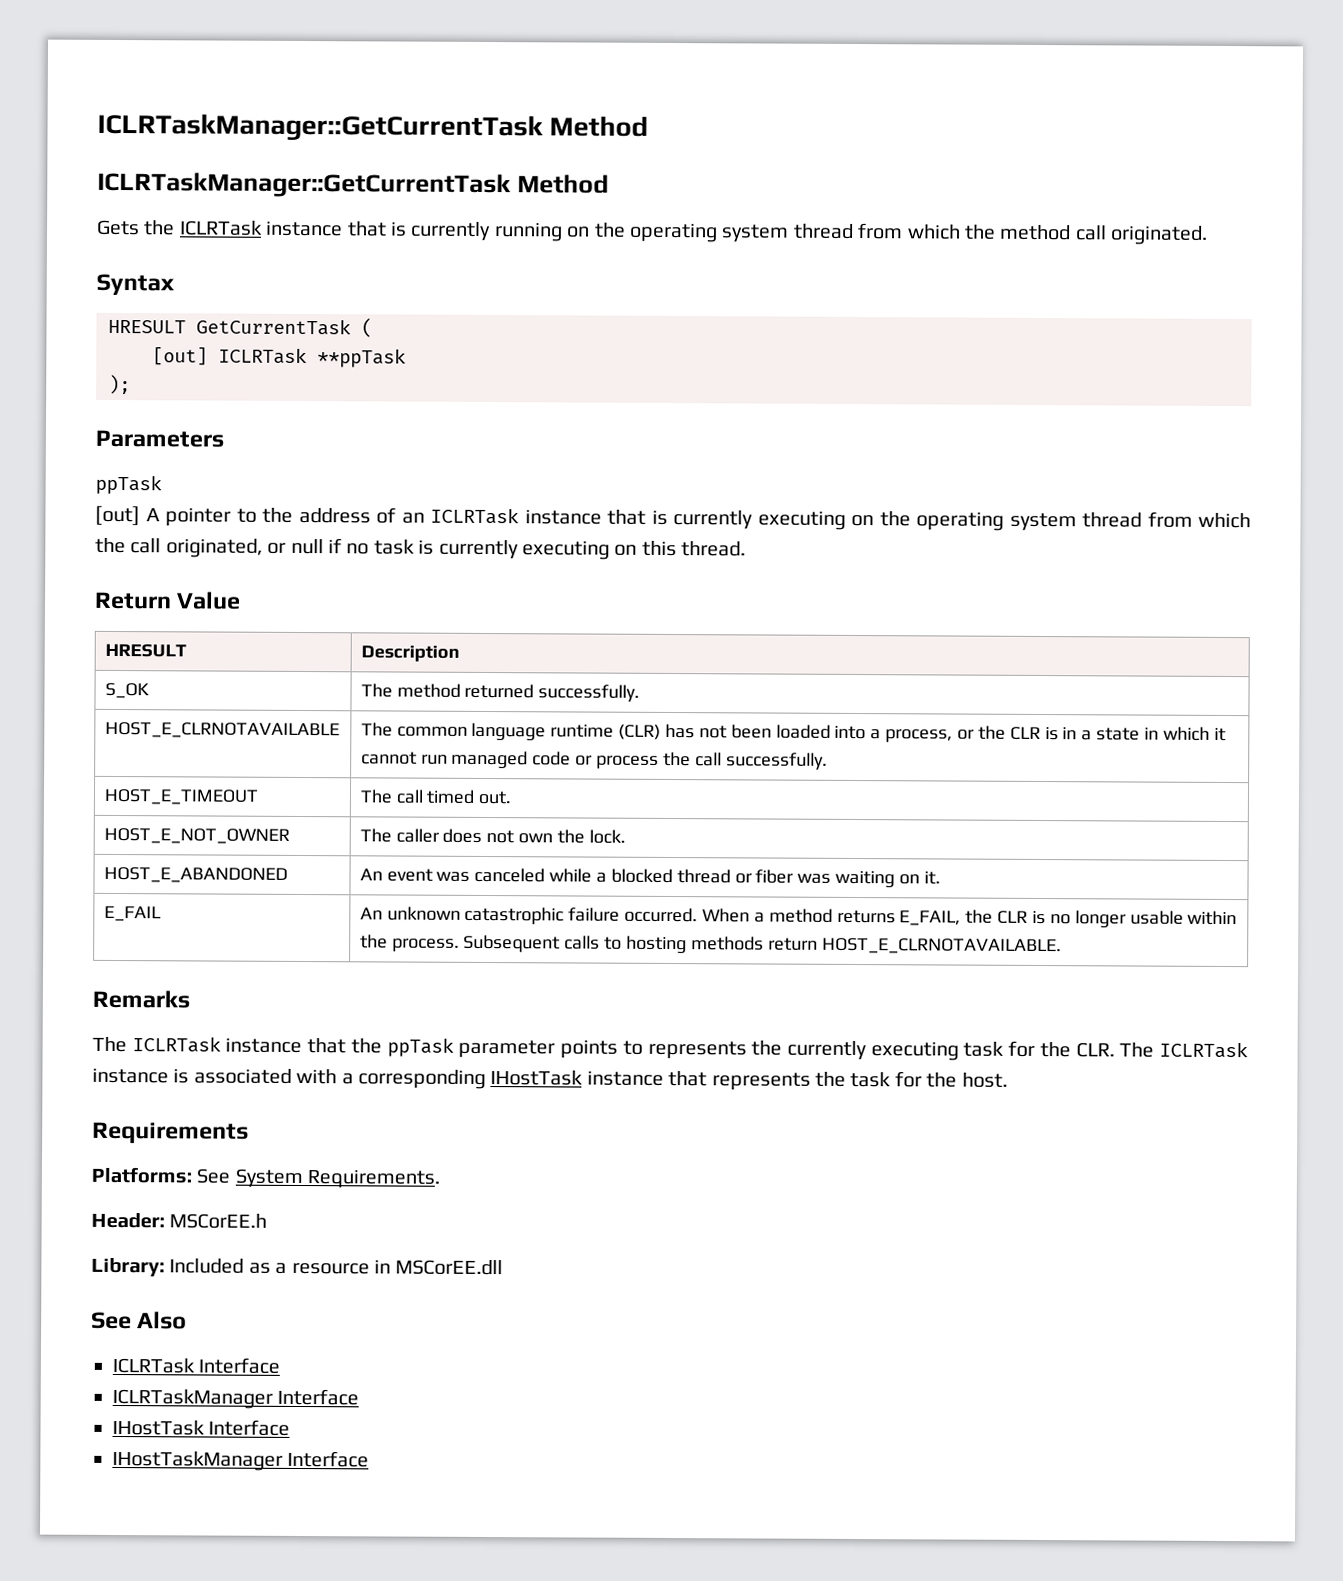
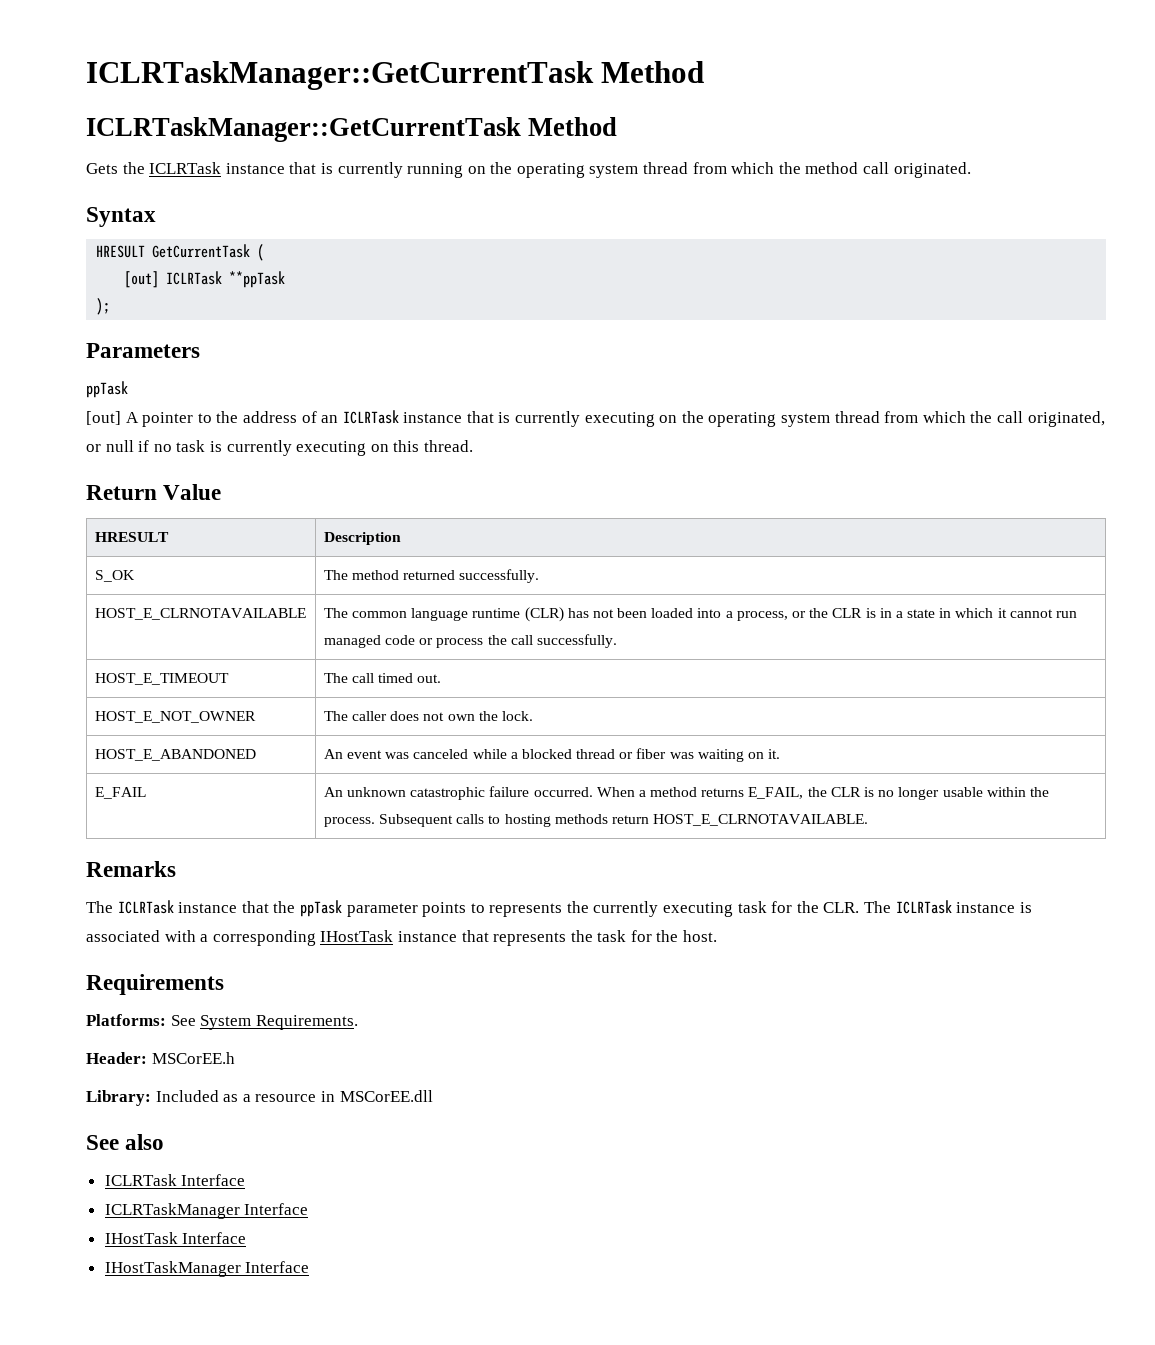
[137,1311,188,1330] Also -> [125,1134,165,1150] also

